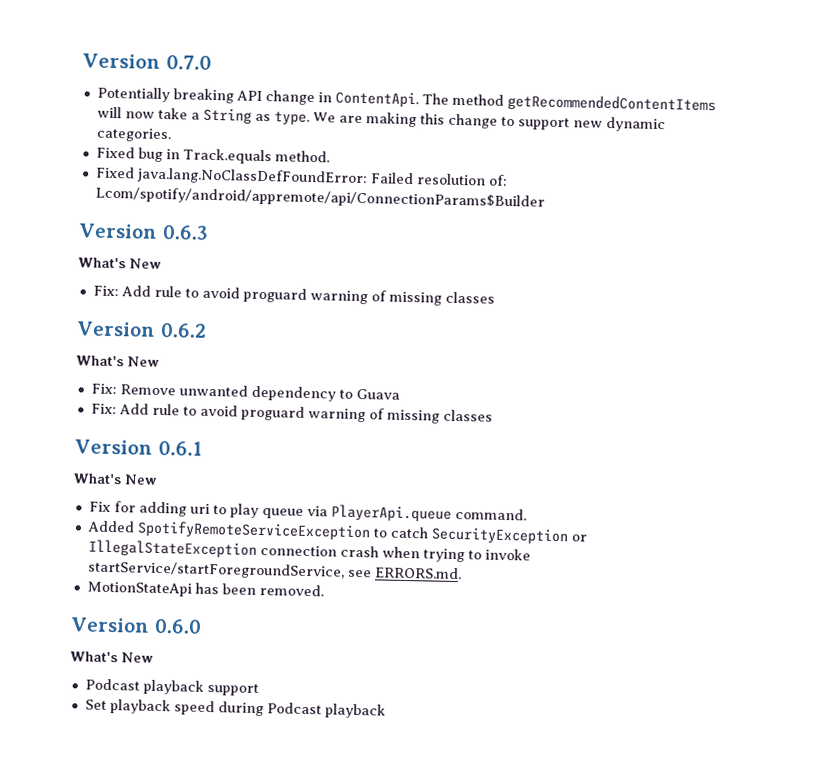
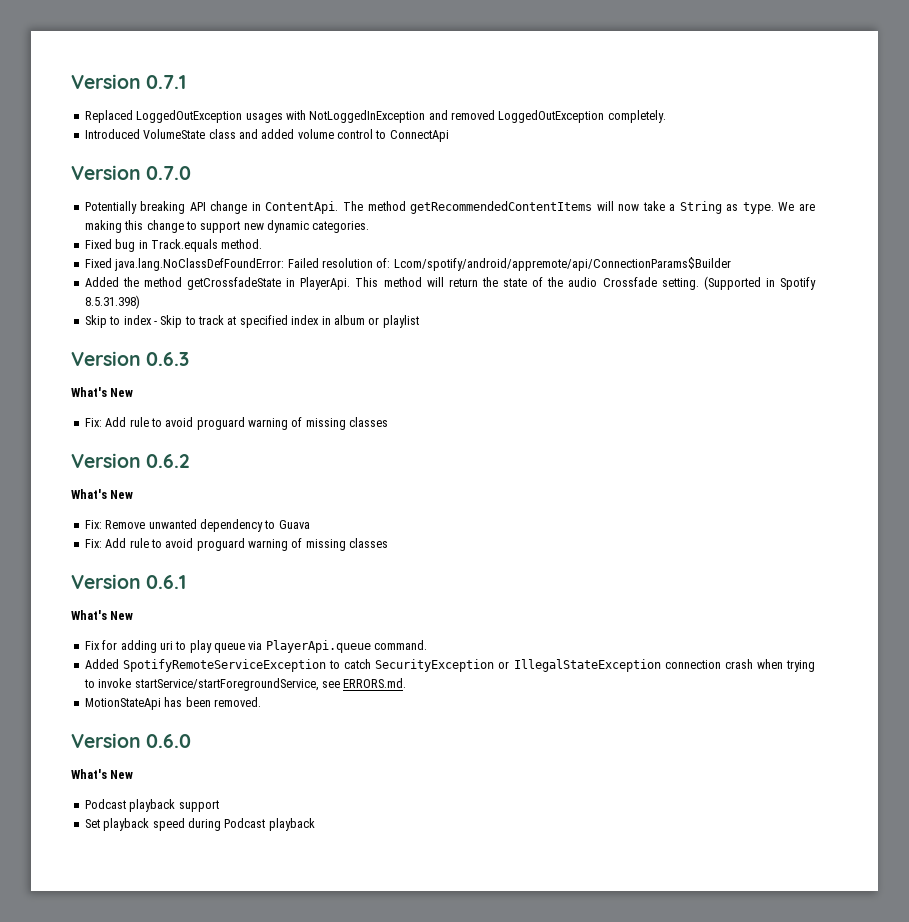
[82,53,161,69] Version -> [71,74,187,89] [84,110,666,123] [84,129,449,142] [71,165,141,180] Version 0.7.1 // Replaced LoggedOutException usages with NotLoggedInException and removed LoggedOutException completely. // Introduced VolumeState class and added volume control to ConnectApi // Version
(545, 198) none -> [84,276,816,290] [84,295,140,309] [84,315,419,328] // Added the method getCrossfadeState in PlayerApi. This method will return the state of the audio Crossfade setting. (Supported in Spotify 8.5.31.398) // Skip to index - Skip to track at specified index in album or playlist

